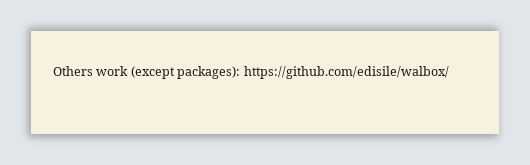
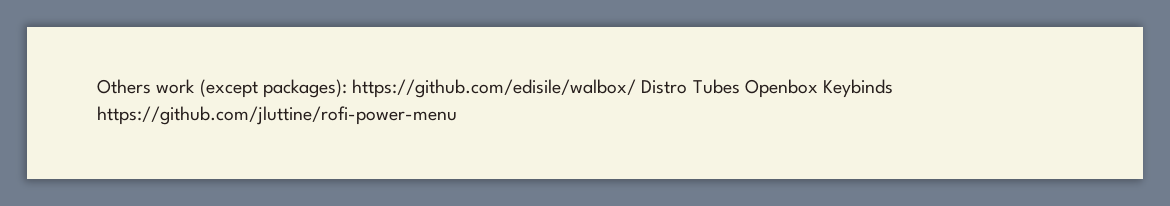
(449, 72) none -> [641,79,894,98] [97,106,457,125] Distro Tubes Openbox Keybinds https://github.com/jluttine/rofi-power-menu

